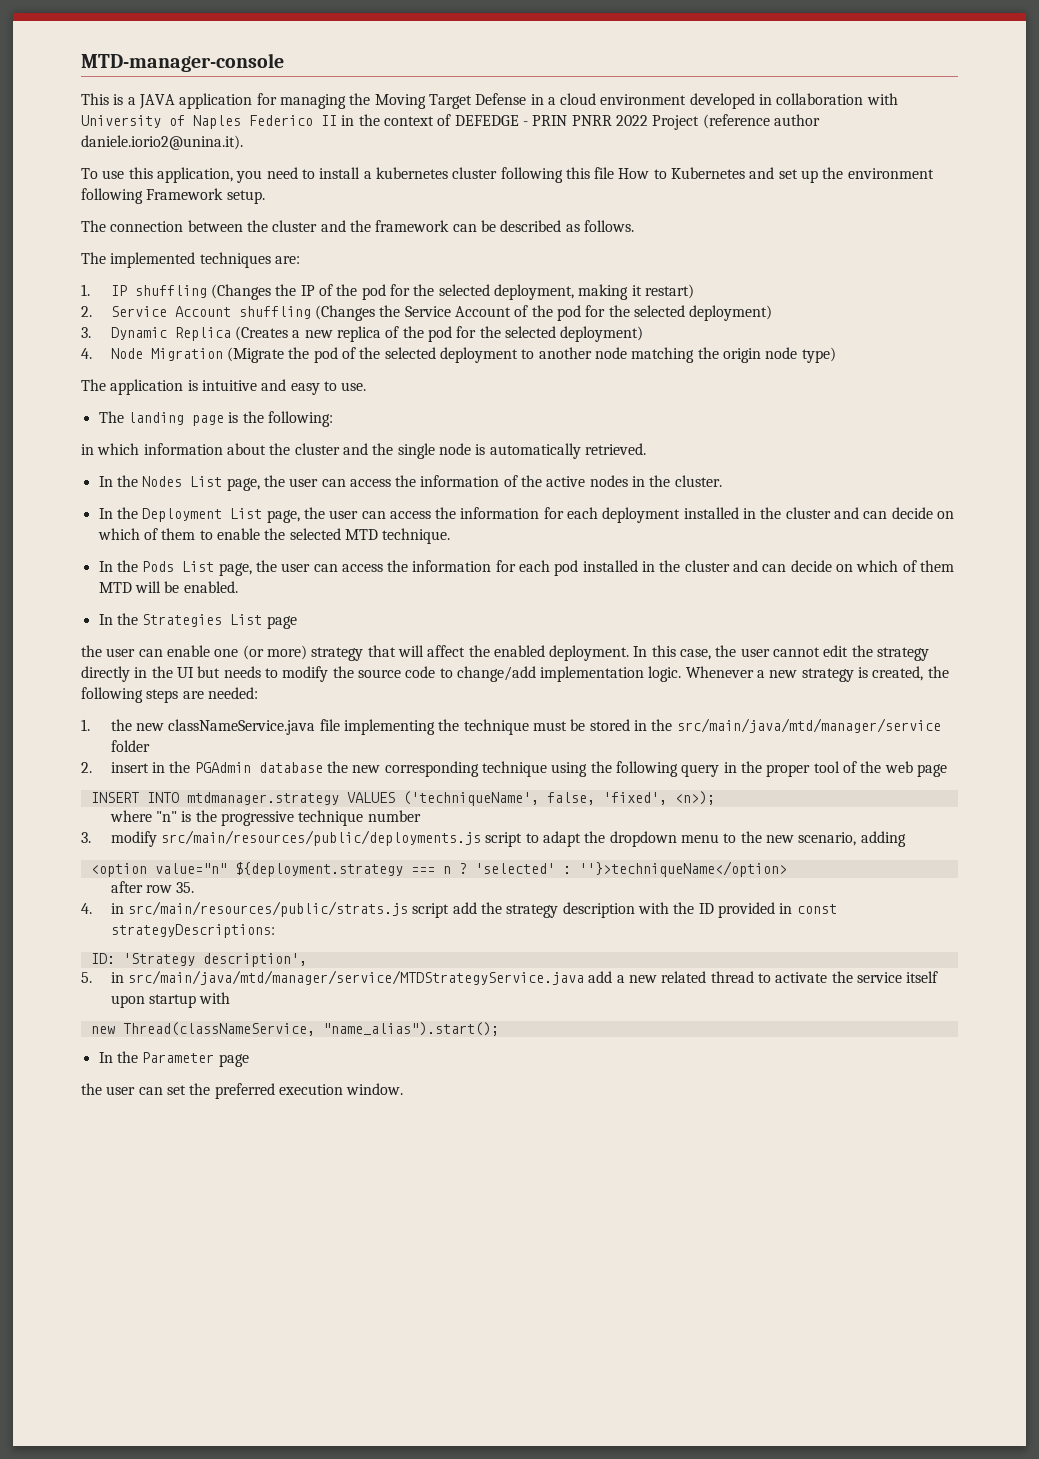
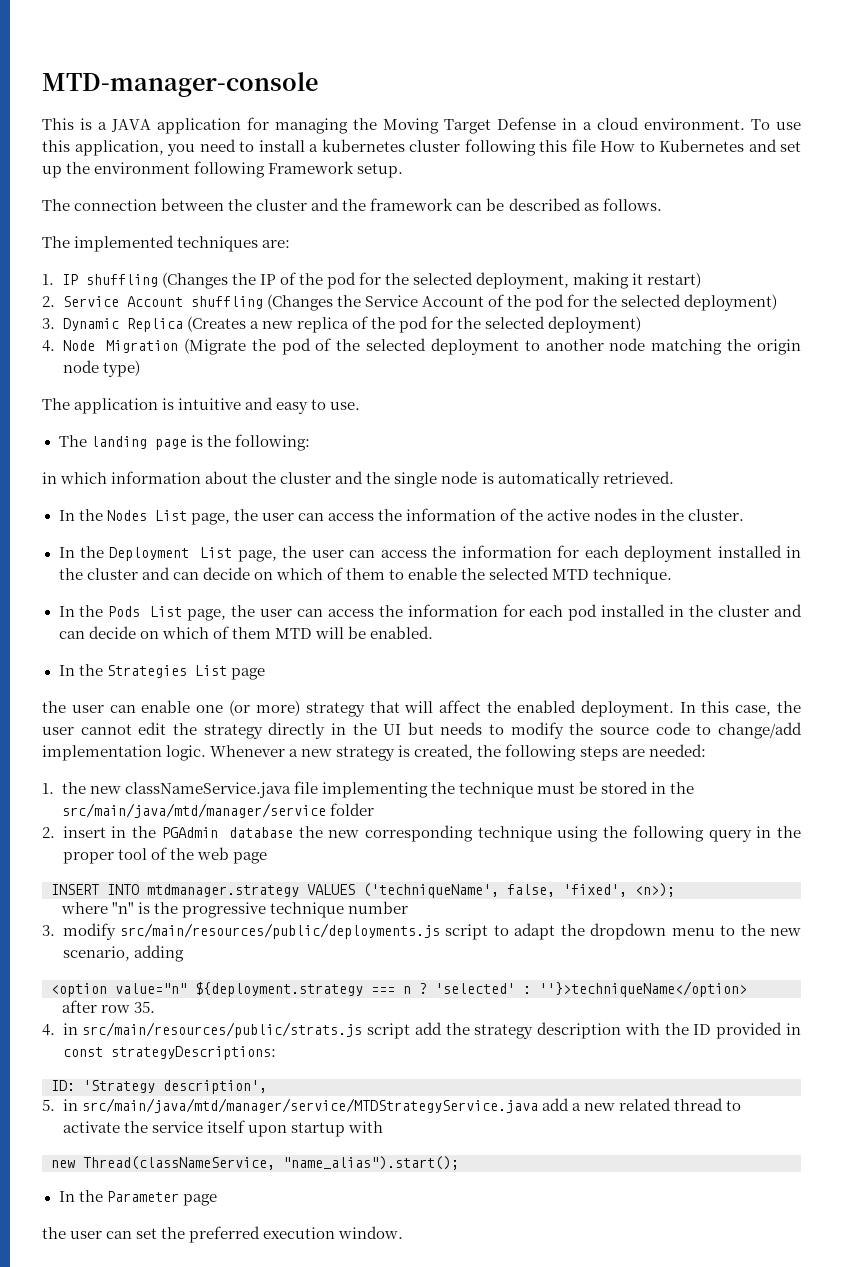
[600,93,898,109] [81,114,820,130] [81,135,243,150] environment developed in collaboration with University of Naples Federico II in the context of DEFEDGE - PRIN PNRR 2022 Project (reference author daniele.iorio2@unina.it). // -> [644,118,745,130] environment.

